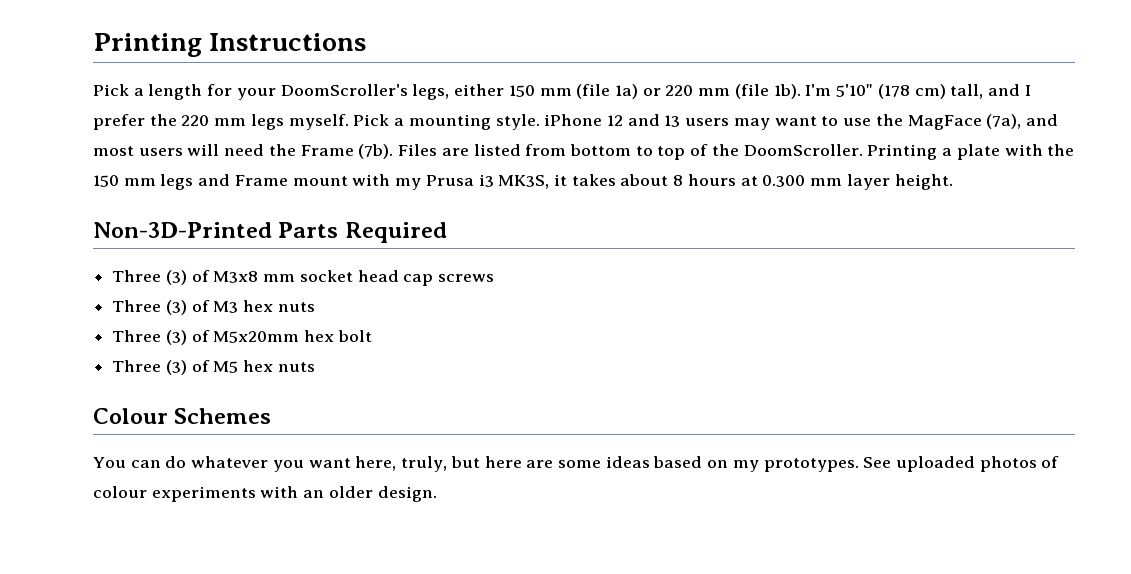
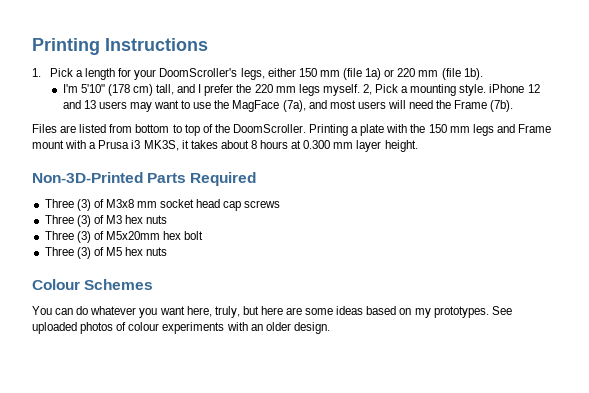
(367, 42) none -> [32,68,41,77] 1.
(801, 91) none -> (483, 74) //
(349, 122) none -> [362,84,372,95] 2,
(394, 151) none -> (514, 106) //
[395,178,422,190] my -> [89,142,97,149] a

